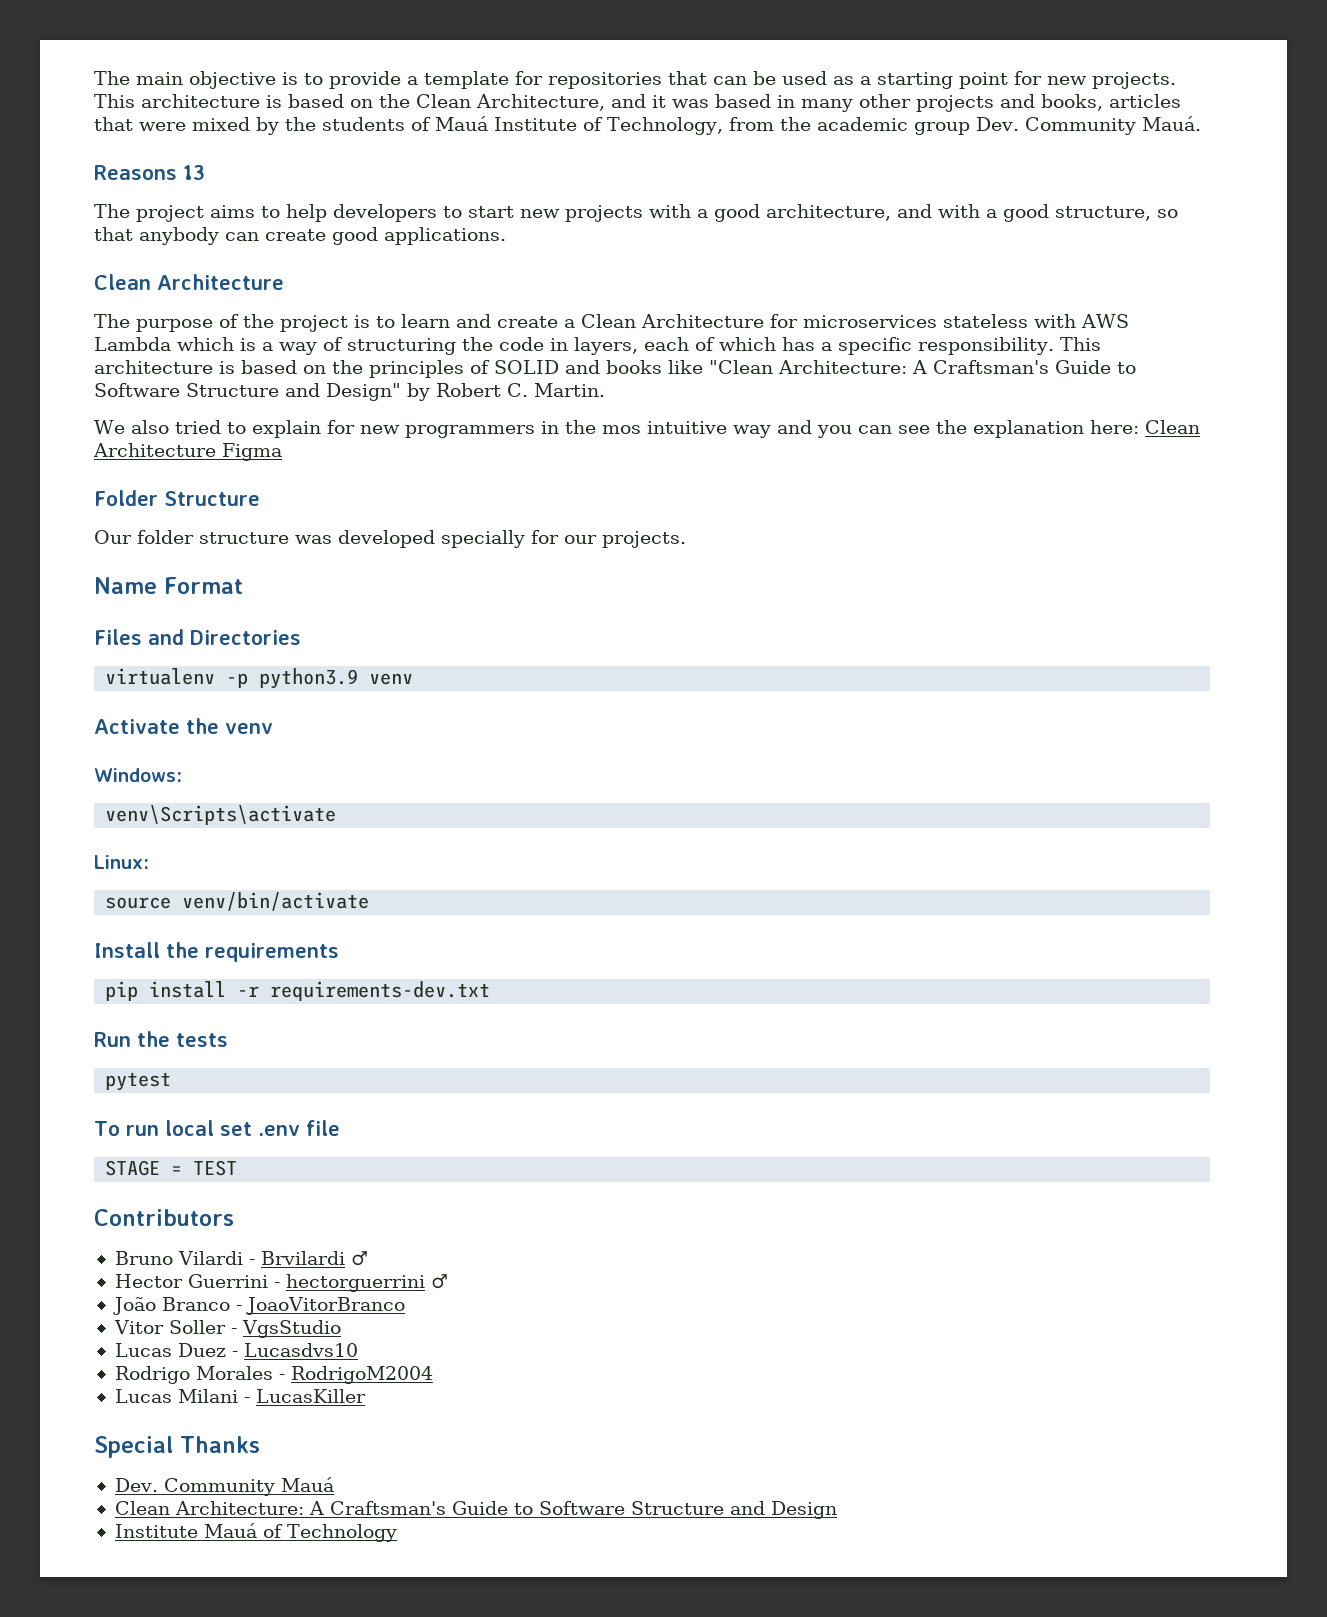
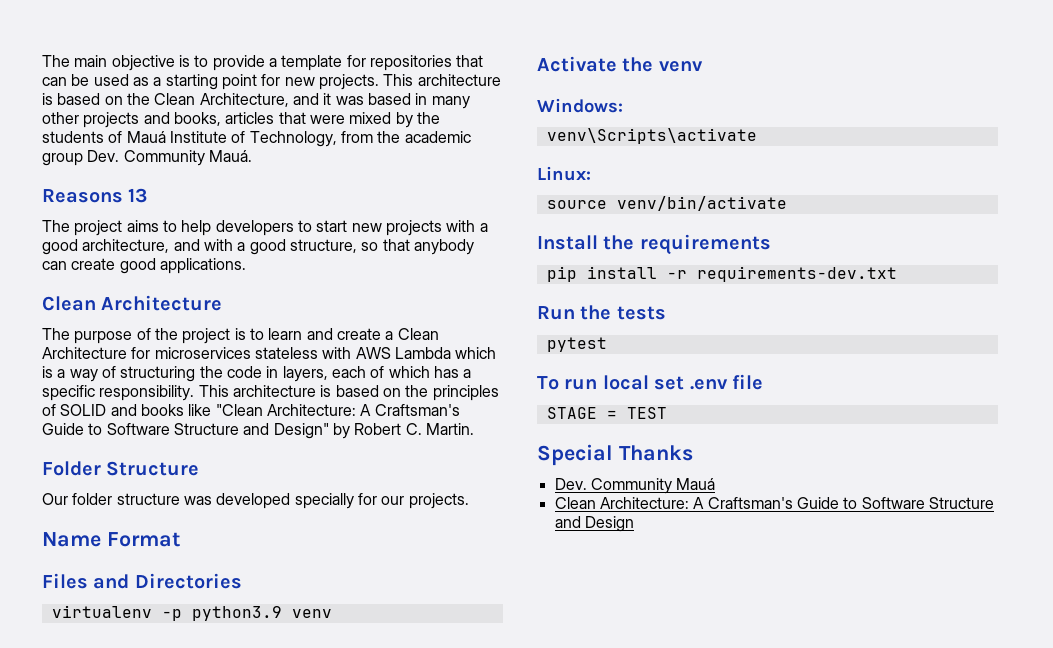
[94,420,1200,438] [93,443,282,461] // We also tried to explain for new programmers in the mos intuitive way and you can see the explanation here: Clean Architecture Figma -> (474, 429) none
[94,1209,234,1226] [114,1251,368,1266] [114,1274,448,1292] [112,1297,405,1315] [113,1320,341,1338] [114,1343,358,1357] [114,1366,433,1384] [114,1389,366,1403] // Contributors // Bruno Vilardi - Brvilardi ♂ // Hector Guerrini - hectorguerrini ♂ // João Branco - JoaoVitorBranco // Vitor Soller - VgsStudio // Lucas Duez - Lucasdvs10 // Rodrigo Morales - RodrigoM2004 // Lucas Milani - LucasKiller -> (667, 413) none
[114,1523,397,1542] // Institute Mauá of Technology -> (634, 524) none

